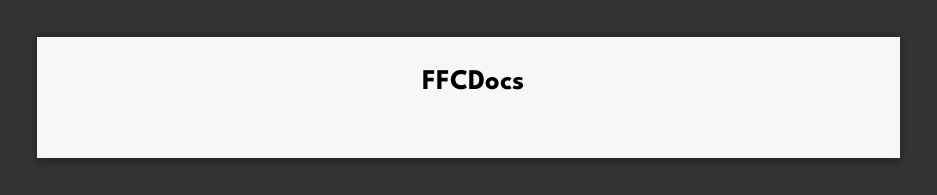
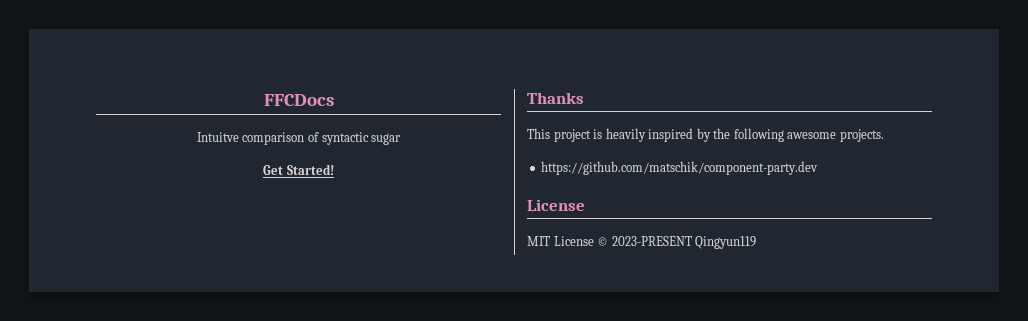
(524, 79) none -> [196,132,402,145] [263,164,334,175] [527,92,584,104] [527,128,884,142] [541,161,819,175] [527,199,585,211] [527,236,757,249] // Intuitve comparison of syntactic sugar // Get Started! // Thanks // This project is heavily inspired by the following awesome projects. // https://github.com/matschik/component-party.dev // License // MIT License © 2023-PRESENT Qingyun119

